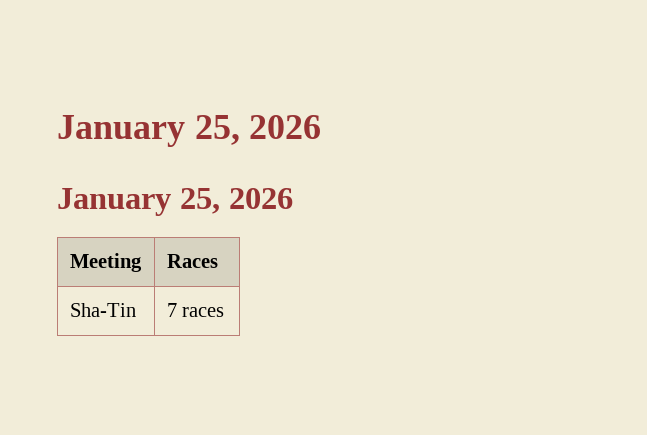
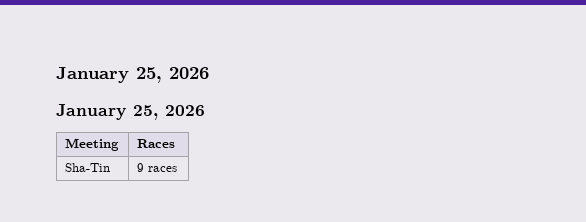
[166,303,177,317] 7 -> [137,163,145,172] 9

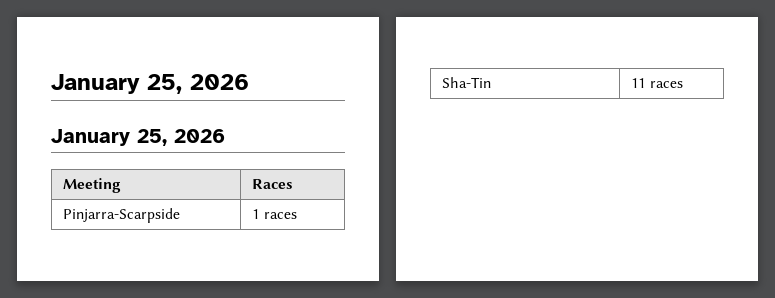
(176, 143) none -> [63,208,181,223] [252,209,297,219] // Pinjarra-Scarpside | 1 races
[137,163,145,172] 9 -> [631,78,646,88] 11

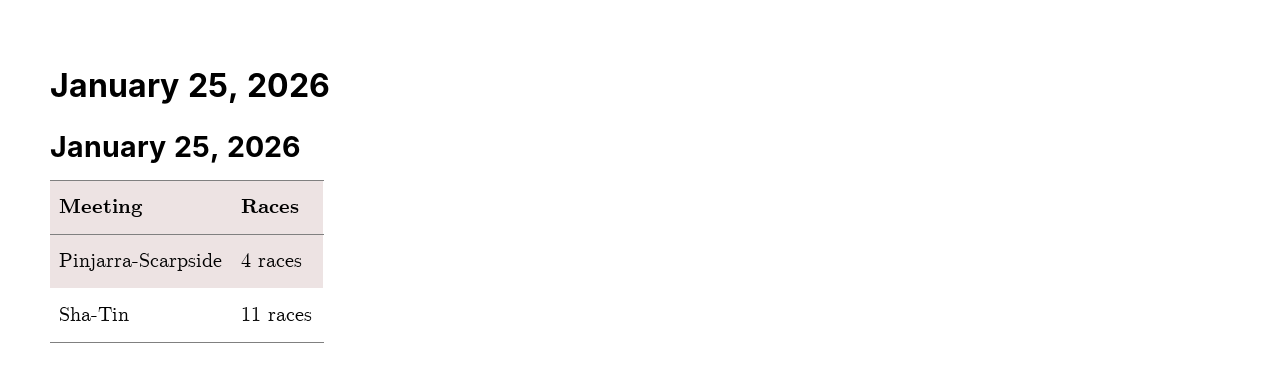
[252,209,260,219] 1 -> [241,253,252,267] 4

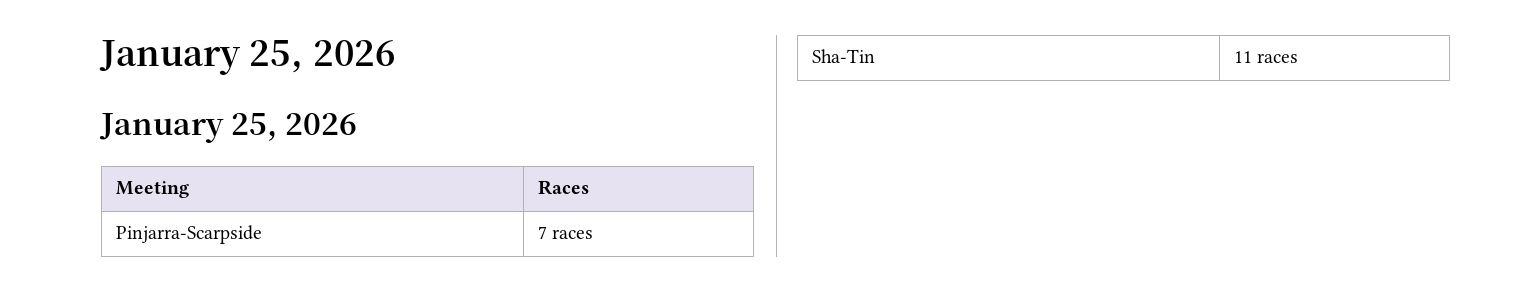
[241,253,252,267] 4 -> [537,226,547,239] 7

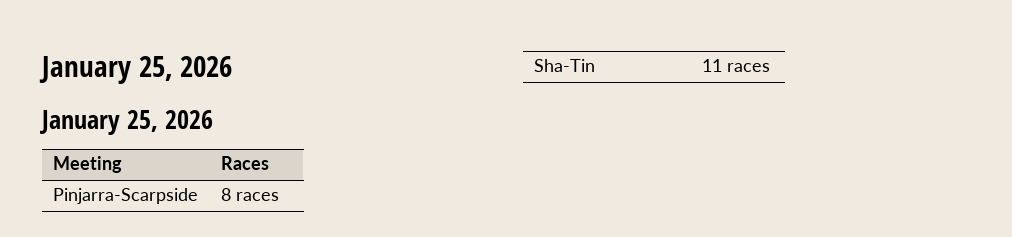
[537,226,547,239] 7 -> [221,188,232,201] 8

